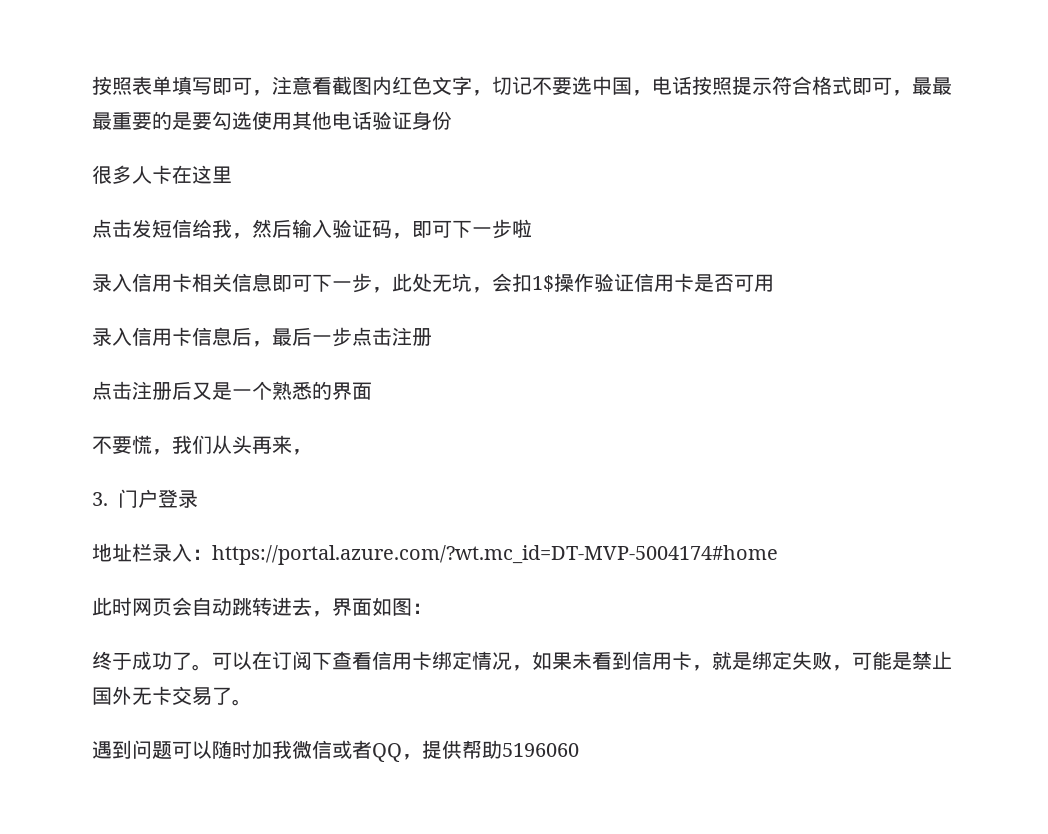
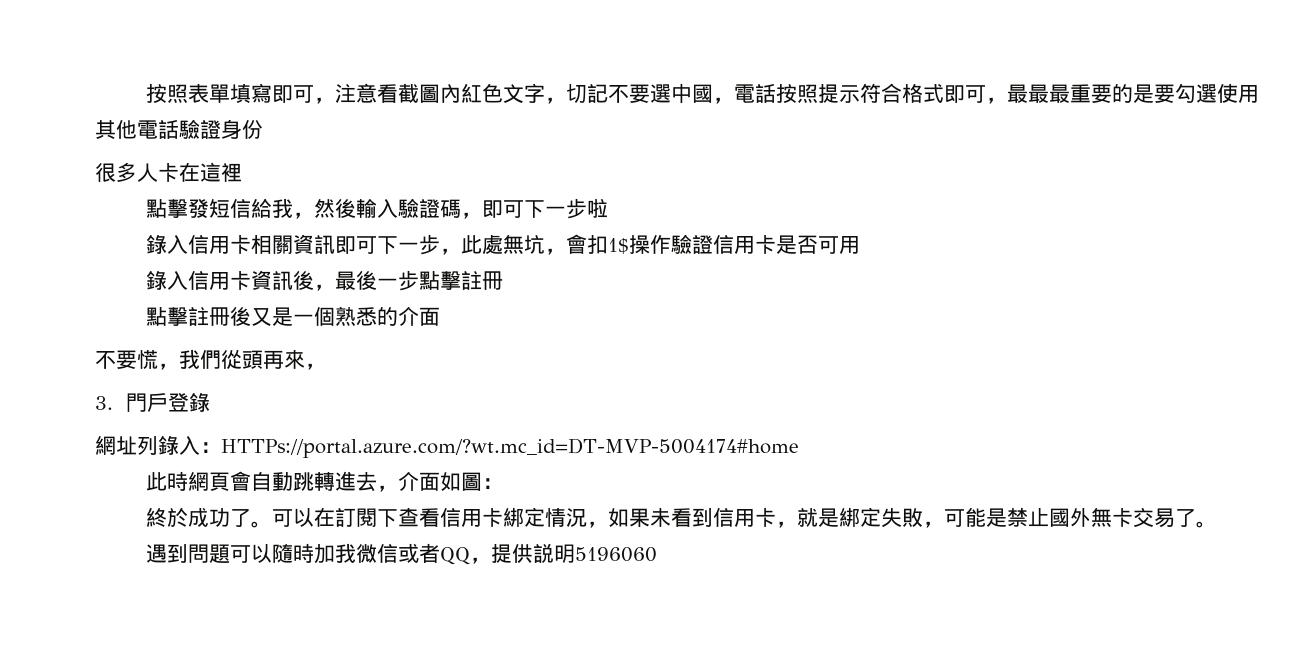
[152,76,212,95] 单填写 -> [209,83,273,104] 單填寫
[352,76,412,95] 图内红 -> [419,84,483,103] 圖內紅
[512,76,692,96] 记不要选中国，电话 -> [587,83,777,104] 記不要選中國，電話
[232,111,252,130] 选 -> [1196,84,1218,103] 選
[332,111,412,130] 电话验证 -> [137,119,221,139] 電話驗證
[192,165,232,184] [92,219,392,239] 这里 // 点击发短信给我，然后输入验证码 -> [200,162,242,182] [146,198,462,219] 這裡 // 點擊發短信給我，然後輸入驗證碼
[92,274,112,292] 录 -> [146,234,168,254] 錄
[212,273,272,292] 关信息 -> [272,234,336,254] 關資訊
[412,273,512,293] 处无坑，会 -> [482,234,588,255] 處無坑，會
[594,273,634,292] 验证 -> [671,234,714,254] 驗證
[92,327,432,347] [92,381,352,400] 录入信用卡信息后，最后一步点击注册 // 点击注册后又是一个熟悉的界 -> [146,270,504,291] [146,306,420,326] 錄入信用卡資訊後，最後一步點擊註冊 // 點擊註冊後又是一個熟悉的介
[192,435,292,454] 们从头再来 -> [200,349,305,369] 們從頭再來
[118,489,199,508] [92,543,778,565] [92,597,412,617] 门户登录 // 地址栏录入：https://portal.azure.com/?wt.mc_id=DT-MVP-5004174#home // 此时网页会自动跳转进去，界面如图 -> [126,392,211,412] [95,435,799,458] [146,471,483,492] 門戶登錄 // 網址列錄入：HTTPs://portal.azure.com/?wt.mc_id=DT-MVP-5004174#home // 此時網頁會自動跳轉進去，介面如圖
[92,651,132,670] 终于 -> [146,507,189,527] 終於
[272,651,312,670] 订阅 -> [335,508,378,527] 訂閱
[432,651,512,670] 绑定情况 -> [503,507,588,527] 綁定情況
[752,651,832,670] 绑定失败 -> [839,507,924,528] 綁定失敗
[92,686,152,705] 国外无 -> [1049,507,1113,527] 國外無
[132,740,252,759] 问题可以随时 -> [188,543,315,564] 問題可以隨時
[462,740,502,759] 帮助 -> [533,543,576,563] 説明

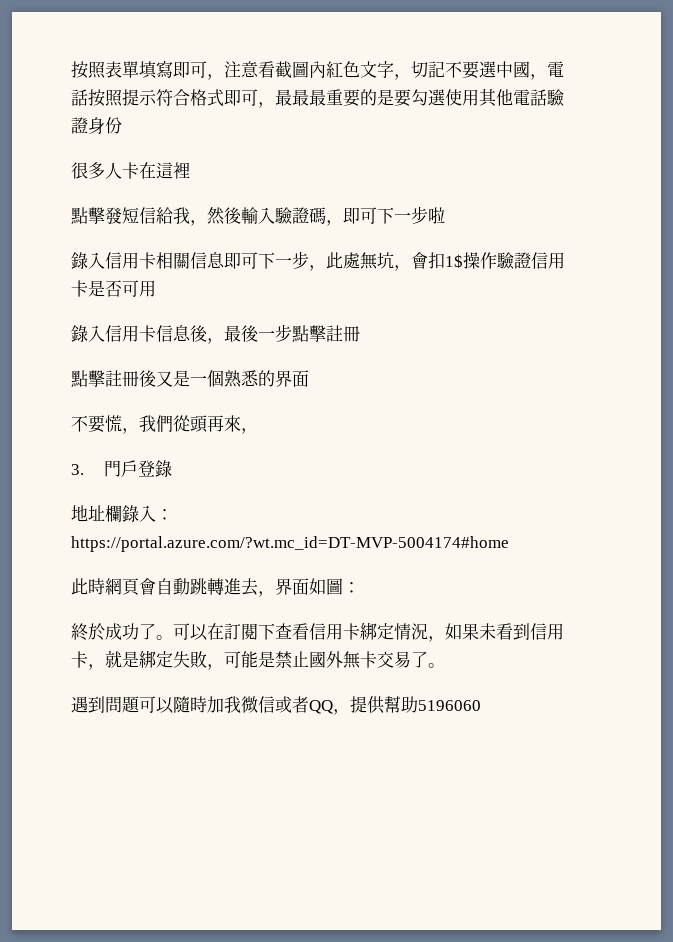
[293,234,336,254] 資訊 -> [190,252,225,269] 信息
[251,270,294,290] 資訊 -> [156,325,191,342] 信息
[398,307,420,326] 介 -> [275,370,292,387] 界
[95,435,799,458] 網址列錄入：HTTPs://portal.azure.com/?wt.mc_id=DT-MVP-5004174#home -> [71,505,173,522] [71,536,509,552] 地址欄錄入：https://portal.azure.com/?wt.mc_id=DT-MVP-5004174#home
[398,472,420,491] 介 -> [275,578,292,595] 界
[533,543,576,563] 説明 -> [384,696,418,713] 幫助

